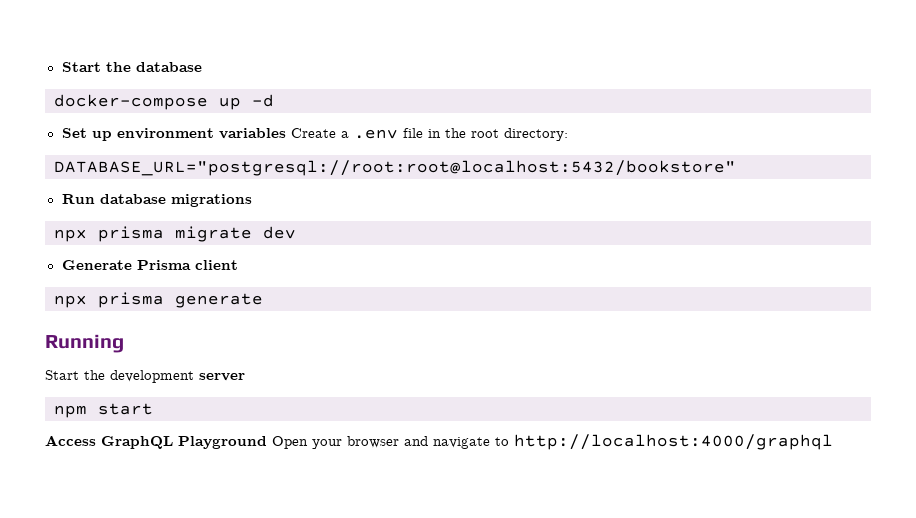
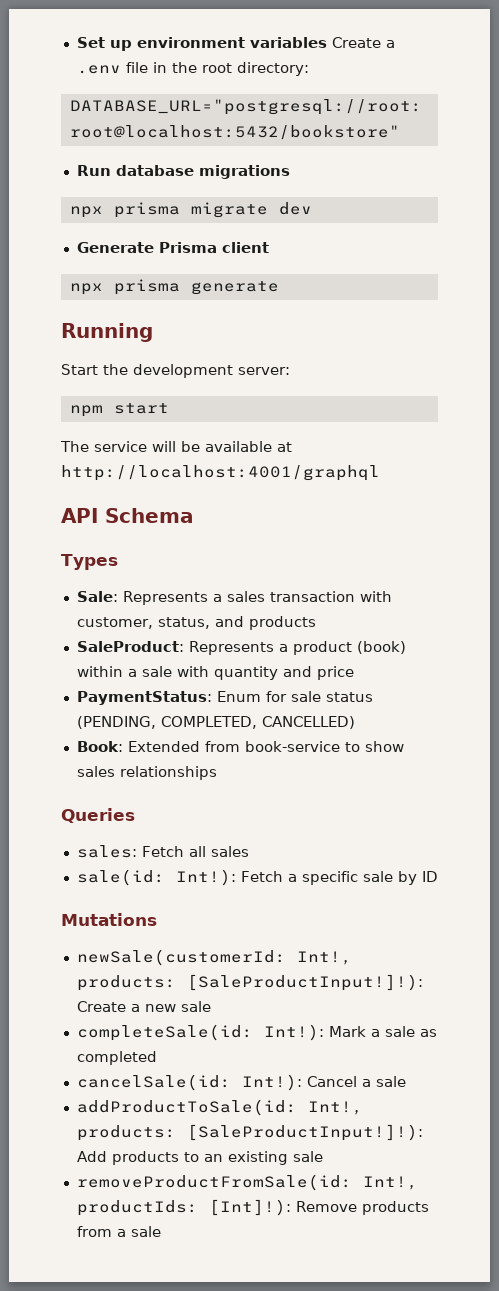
[61,62,202,72] [54,94,274,110] Start the database // docker-compose up -d // -> (76, 42) none
[199,373,245,381] server -> [238,367,290,375] server:
[45,434,833,450] Access GraphQL Playground Open your browser and navigate to http://localhost:4000/graphql -> [60,441,292,452] [61,465,380,481] [61,508,194,523] [61,554,118,570] [76,591,392,605] [76,616,316,630] [76,641,406,655] [76,666,354,680] [76,691,373,705] [76,716,355,729] [76,741,404,752] [76,766,217,780] [61,808,135,823] [76,845,249,858] [76,869,438,886] [61,913,157,926] [76,949,352,966] [76,974,423,991] [76,1001,211,1012] [76,1024,437,1041] [76,1051,157,1065] [76,1074,406,1091] [76,1099,363,1116] [76,1124,423,1141] [76,1151,323,1165] [76,1174,418,1191] [76,1199,429,1216] [76,1226,161,1237] The service will be available at http://localhost:4001/graphql // API Schema // Types // Sale: Represents a sales transaction with customer, status, and products // SaleProduct: Represents a product (book) within a sale with quantity and price // PaymentStatus: Enum for sale status (PENDING, COMPLETED, CANCELLED) // Book: Extended from book-service to show sales relationships // Queries // sales: Fetch all sales // sale(id: Int!): Fetch a specific sale by ID // Mutations // newSale(customerId: Int!, products: [SaleProductInput!]!): Create a new sale // completeSale(id: Int!): Mark a sale as completed // cancelSale(id: Int!): Cancel a sale // addProductToSale(id: Int!, products: [SaleProductInput!]!): Add products to an existing sale // removeProductFromSale(id: Int!, productIds: [Int]!): Remove products from a sale

